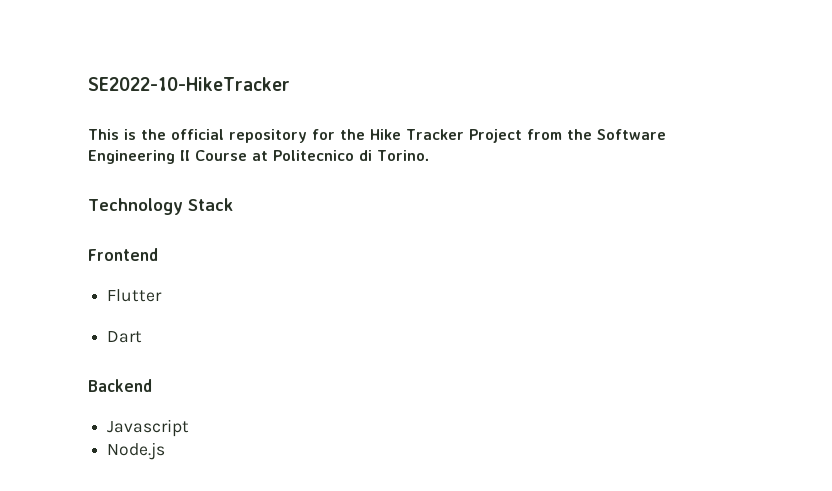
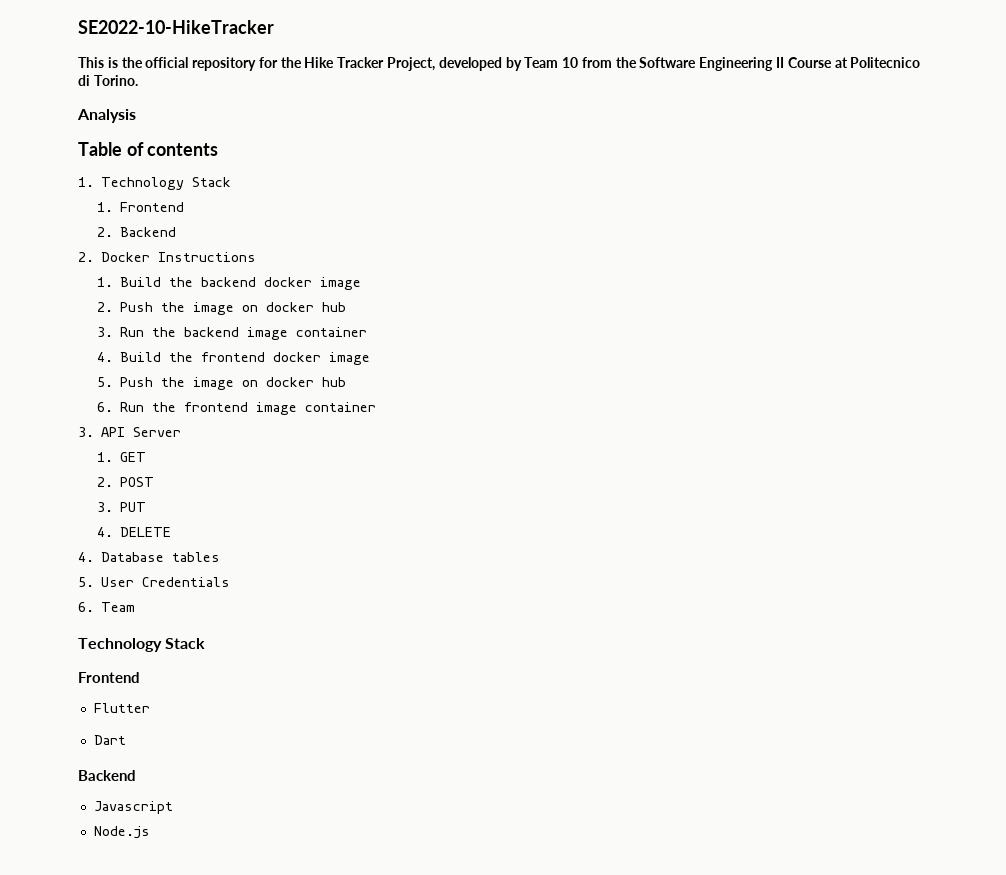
[468,129,522,143] Project -> [387,57,579,71] Project, developed by Team 10
(429, 155) none -> [77,109,136,123] [78,142,219,156] [78,177,232,190] [96,202,184,212] [96,227,176,237] [78,252,257,262] [96,277,361,290] [96,302,346,315] [96,327,367,340] [96,352,370,365] [96,377,346,390] [96,402,376,415] [78,427,182,437] [96,452,146,462] [96,477,154,487] [96,502,146,512] [96,527,171,537] [78,552,221,562] [78,577,231,587] [78,602,136,612] // Analysis // Table of contents // 1. Technology Stack // 1. Frontend // 2. Backend // 2. Docker Instructions // 1. Build the backend docker image // 2. Push the image on docker hub // 3. Run the backend image container // 4. Build the frontend docker image // 5. Push the image on docker hub // 6. Run the frontend image container // 3. API Server // 1. GET // 2. POST // 3. PUT // 4. DELETE // 4. Database tables // 5. User Credentials // 6. Team

